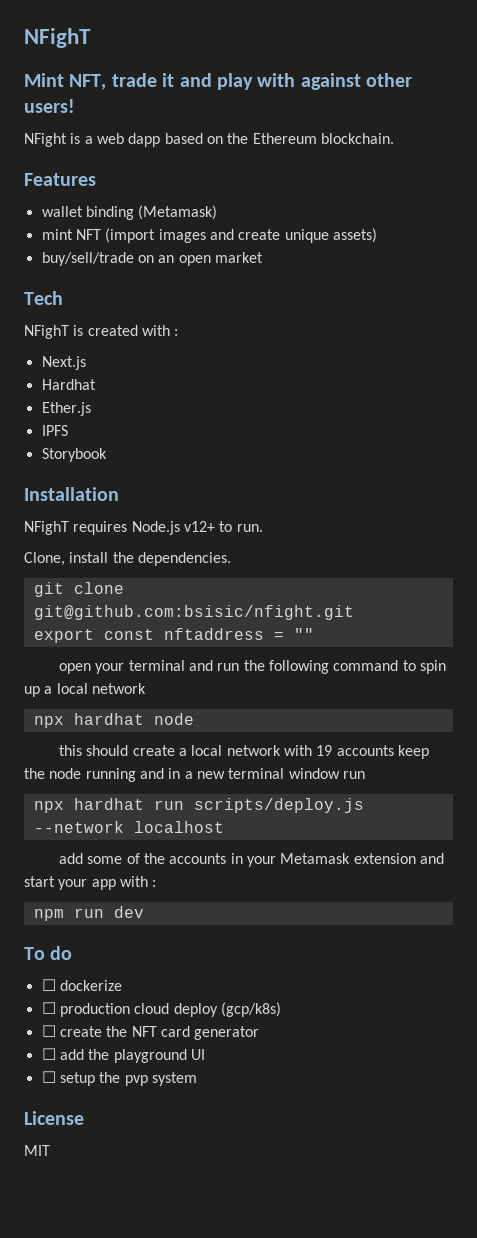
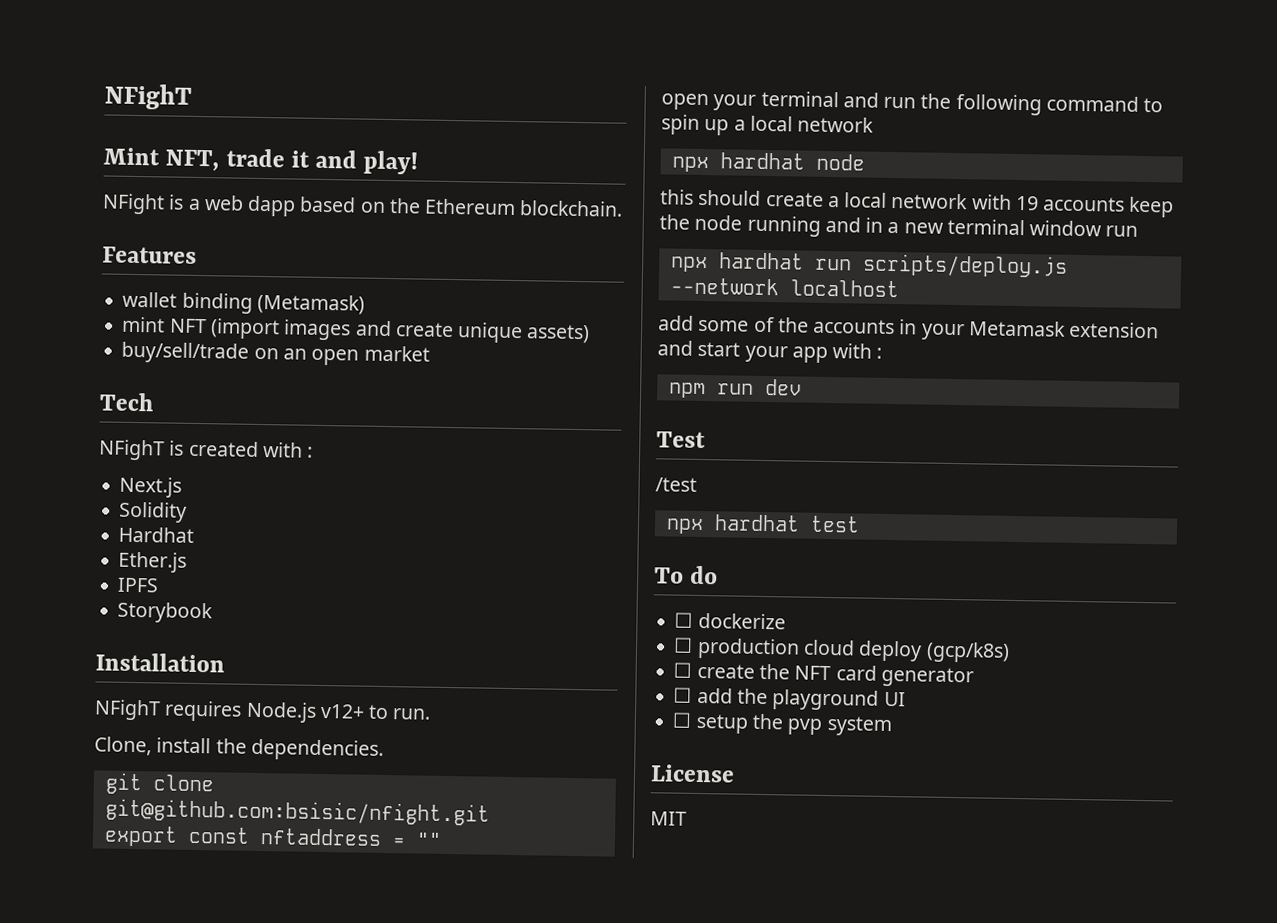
[217,73,413,90] [24,99,75,113] play with against other users! -> [363,150,419,175] play!
(86, 363) none -> [118,501,188,523] // Solidity
(144, 912) none -> [656,431,706,449] [655,477,697,492] [665,514,860,535] // Test // /test // npx hardhat test

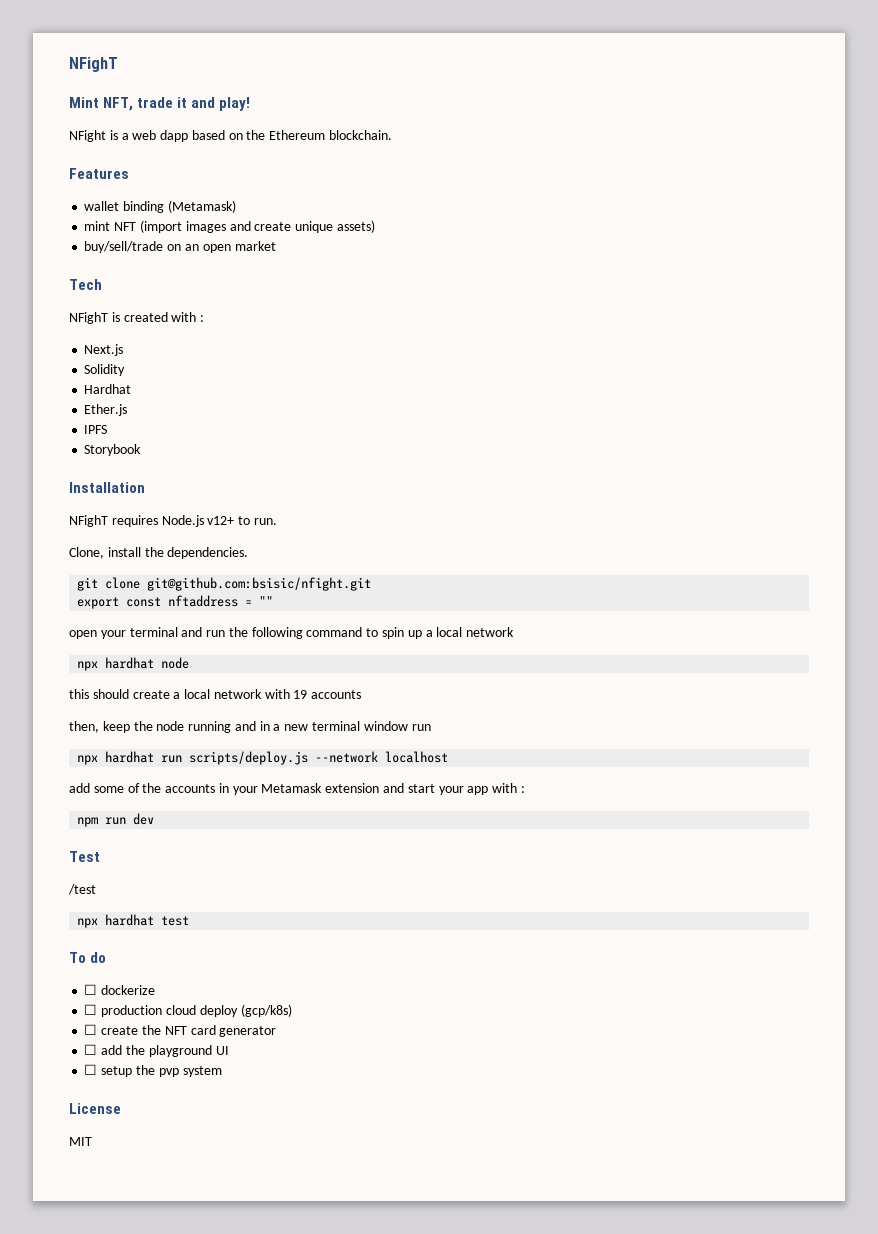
(1126, 204) none -> [69,721,99,733] // then,

